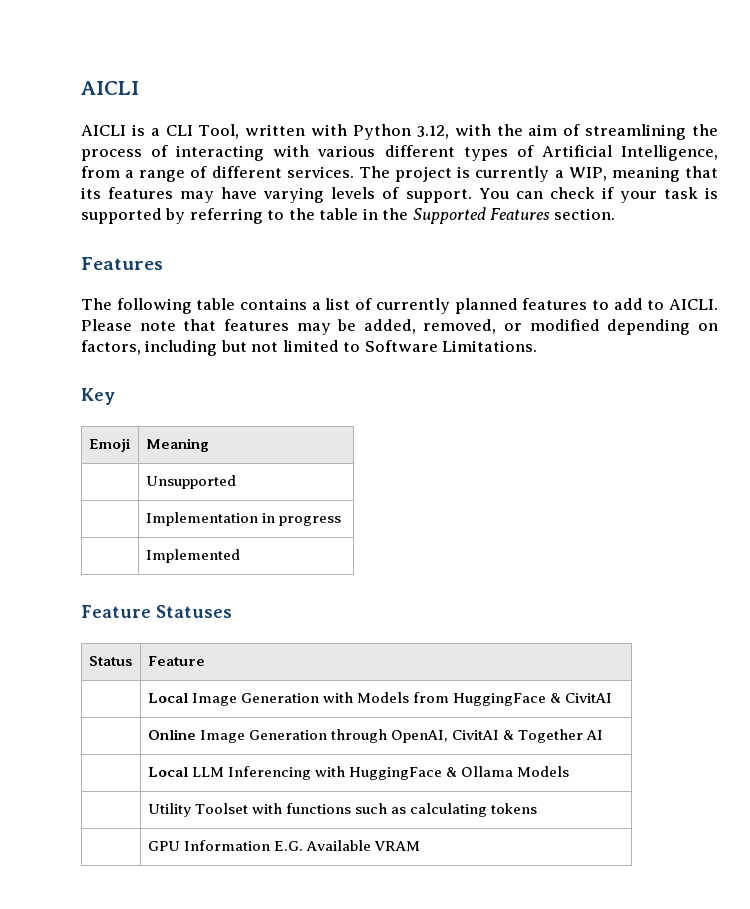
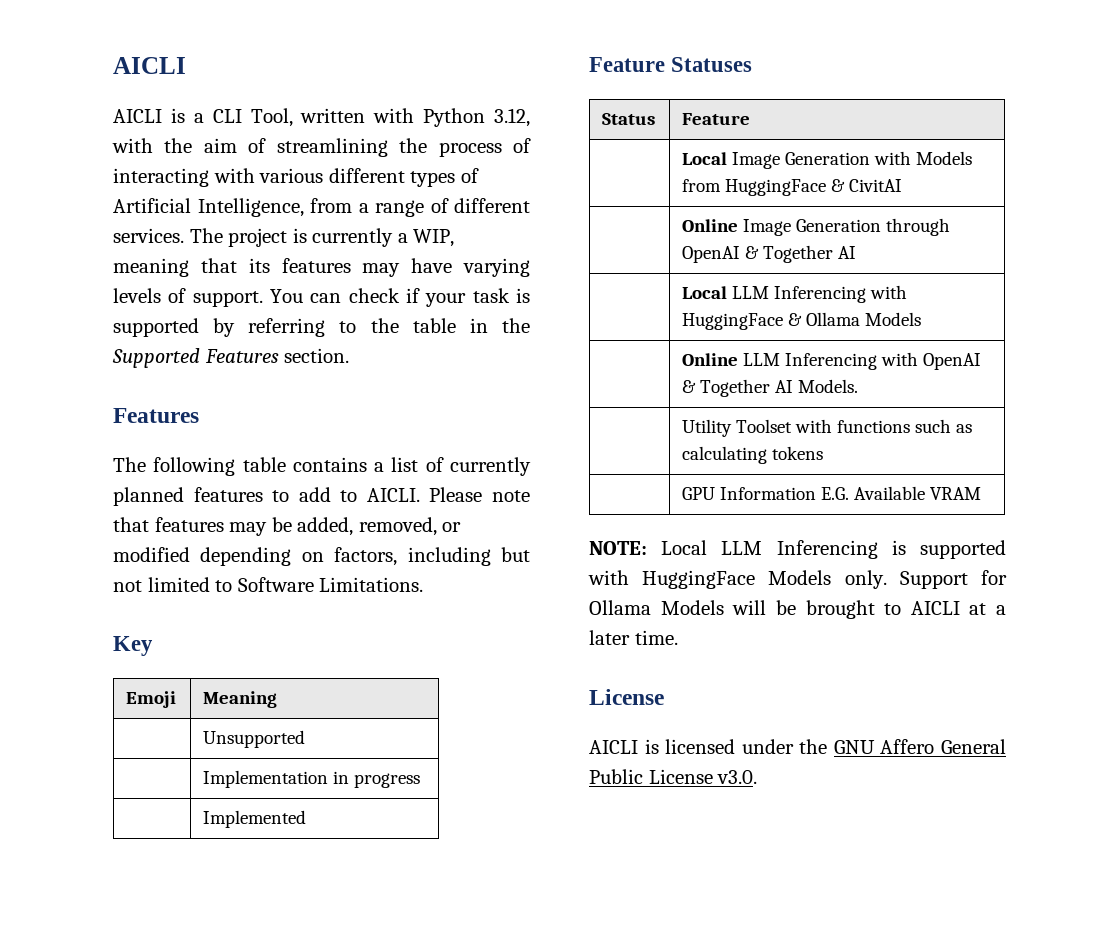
[391,730,500,743] OpenAI, CivitAI -> [682,246,741,263] OpenAI
(570, 771) none -> [682,352,982,370] [682,379,859,397] // | Online LLM Inferencing with OpenAI & Together AI Models.
(421, 846) none -> [589,540,1006,559] [588,570,1007,589] [589,600,1006,619] [589,630,678,645] [589,689,664,705] [589,739,1006,754] [589,769,758,784] // NOTE: Local LLM Inferencing is supported with HuggingFace Models only. Support for Ollama Models will be brought to AICLI at a later time. // License // AICLI is licensed under the GNU Affero General Public License v3.0.

